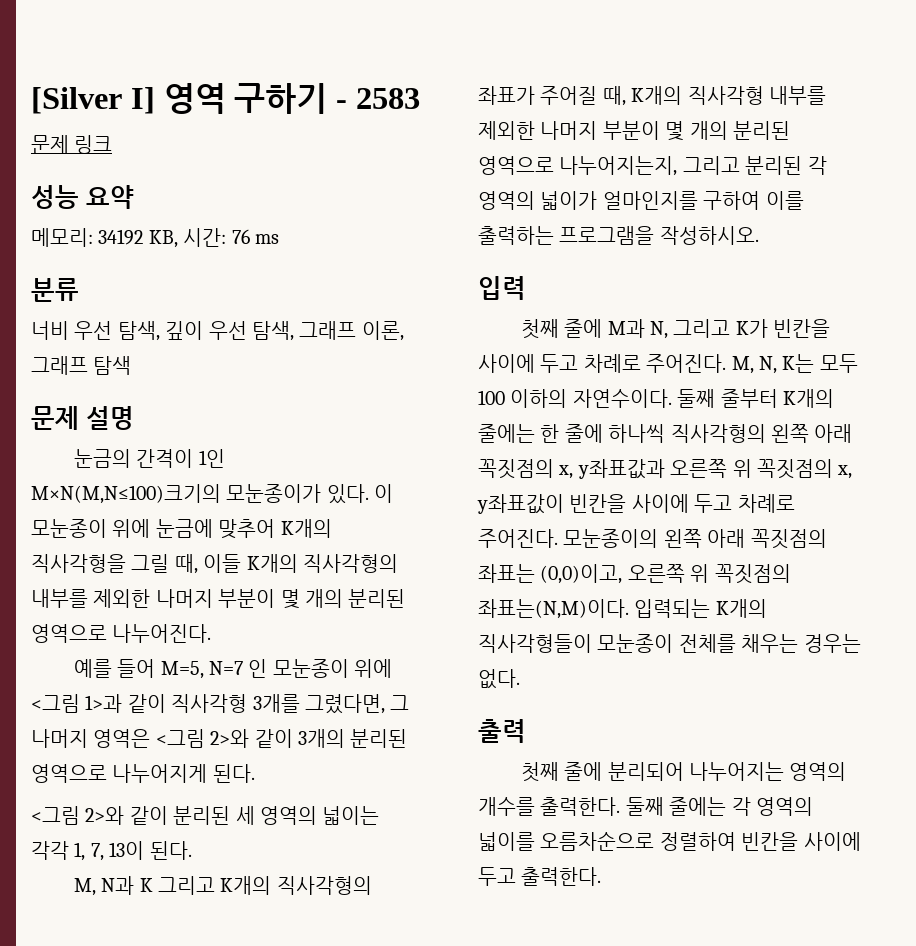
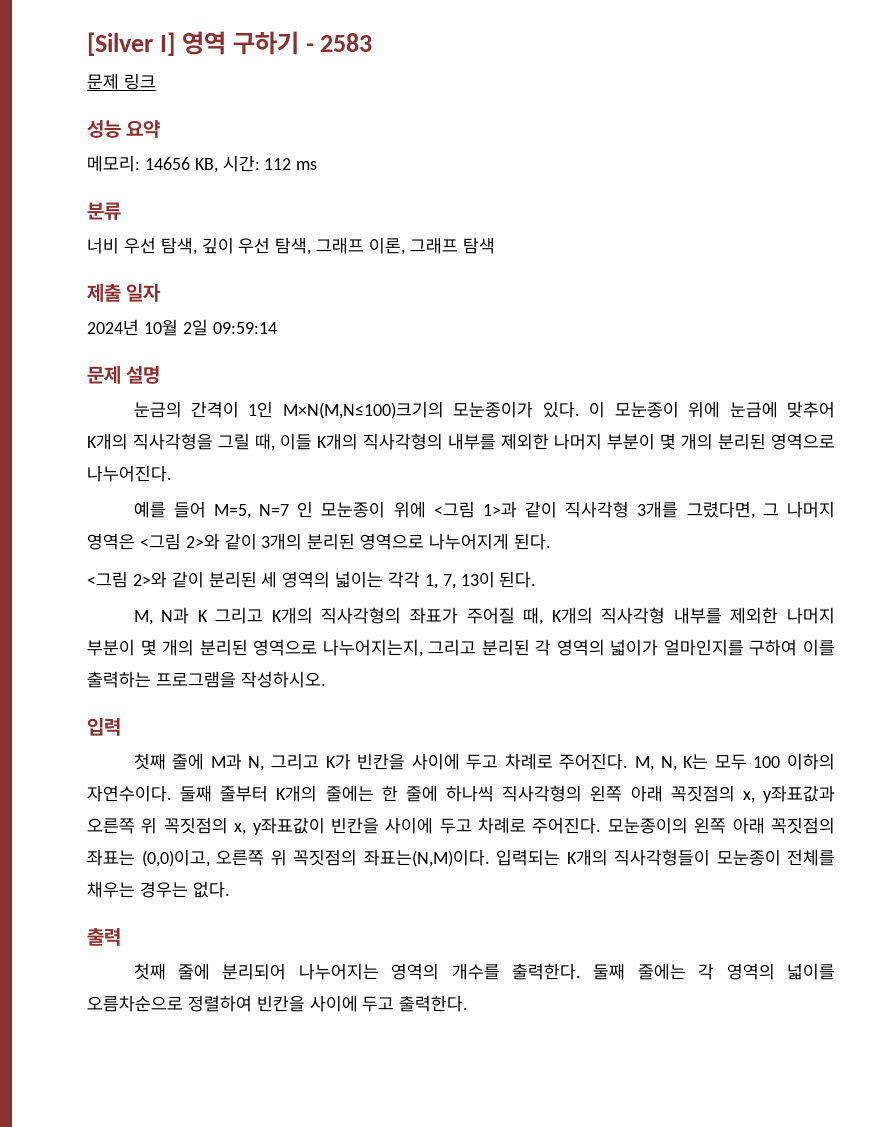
[98,229,144,245] 34192 -> [144,157,190,170] 14656
[231,229,250,244] 76 -> [264,158,292,170] 112
(132, 365) none -> [87,284,162,302] [87,319,277,336] // 제출 일자 // 2024년 10월 2일 09:59:14

